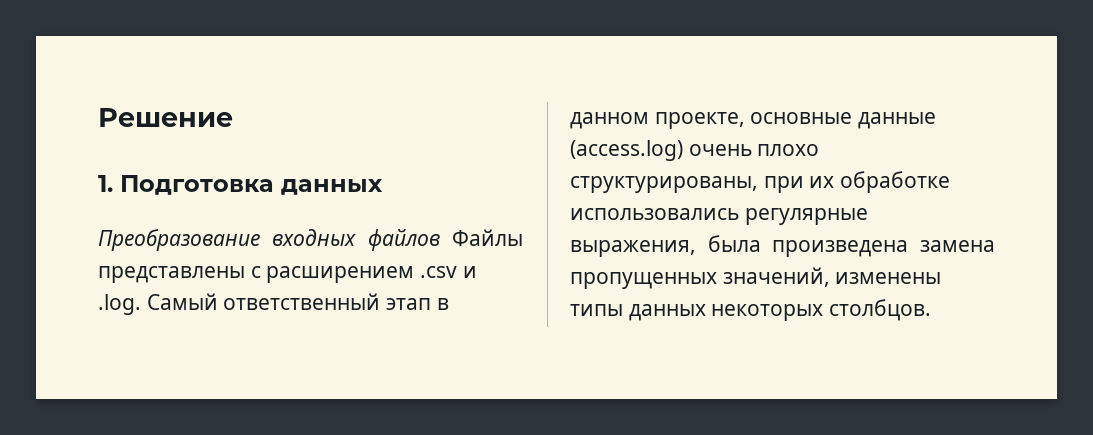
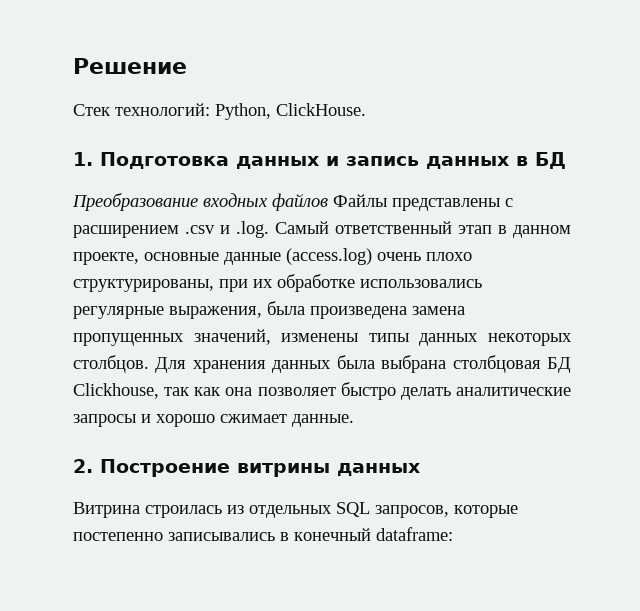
(233, 117) none -> [73,103,366,120] // Стек технологий: Python, ClickHouse.
(383, 187) none -> [326,152,566,169] и запись данных в БД
(932, 310) none -> [155,355,571,373] [73,382,571,400] [73,414,354,427] [73,459,420,477] [73,502,518,518] [73,527,453,541] Для хранения данных была выбрана столбцовая БД Clickhouse, так как она позволяет быстро делать аналитические запросы и хорошо сжимает данные. // 2. Построение витрины данных // Витрина строилась из отдельных SQL запросов, которые постепенно записывались в конечный dataframe:

